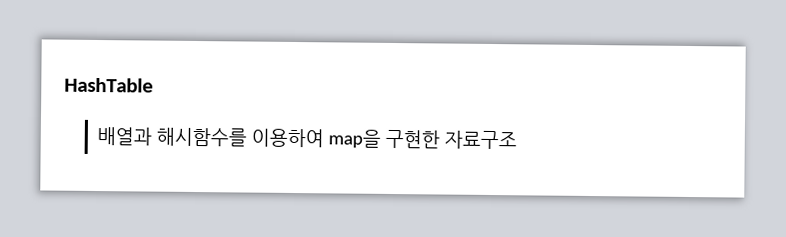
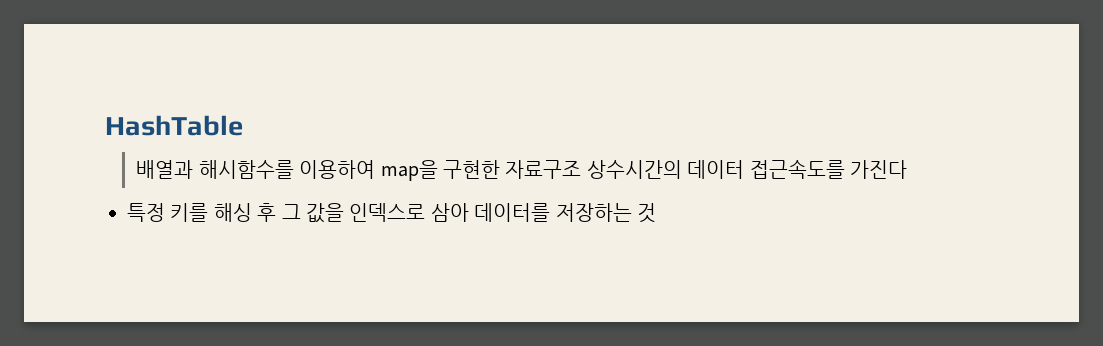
(518, 140) none -> [586,159,907,179] [127,203,656,223] 상수시간의 데이터 접근속도를 가진다 // 특정 키를 해싱 후 그 값을 인덱스로 삼아 데이터를 저장하는 것

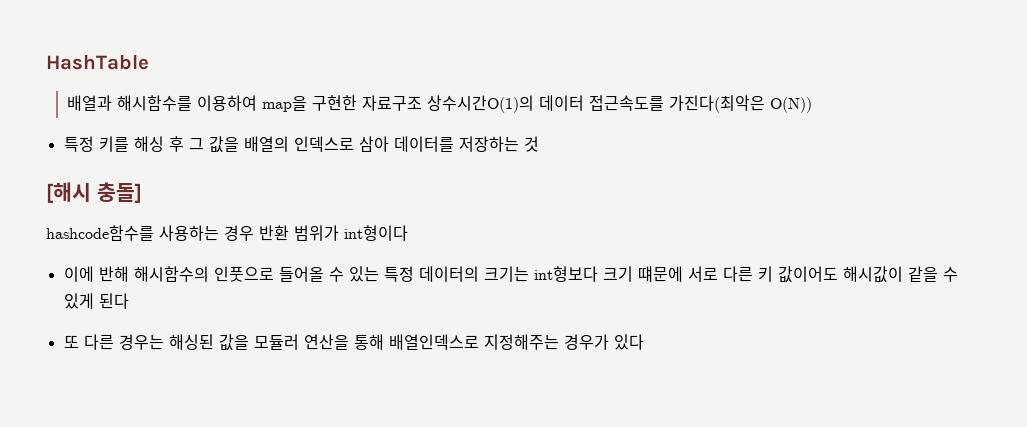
[586,160,682,179] 상수시간의 -> [426,95,534,113] 상수시간O(1)의
[849,160,907,179] 가진다 -> [668,95,812,113] 가진다(최악은 O(N))
(344, 213) none -> [243,136,289,152] 배열의
(656, 213) none -> [46,182,142,203] [46,225,408,241] [63,266,958,283] [63,293,129,309] [63,334,644,351] // [해시 충돌] // hashcode함수를 사용하는 경우 반환 범위가 int형이다 // 이에 반해 해시함수의 인풋으로 들어올 수 있는 특정 데이터의 크기는 int형보다 크기 떄문에 서로 다른 키 값이어도 해시값이 같을 수 있게 된다 // 또 다른 경우는 해싱된 값을 모듈러 연산을 통해 배열인덱스로 지정해주는 경우가 있다

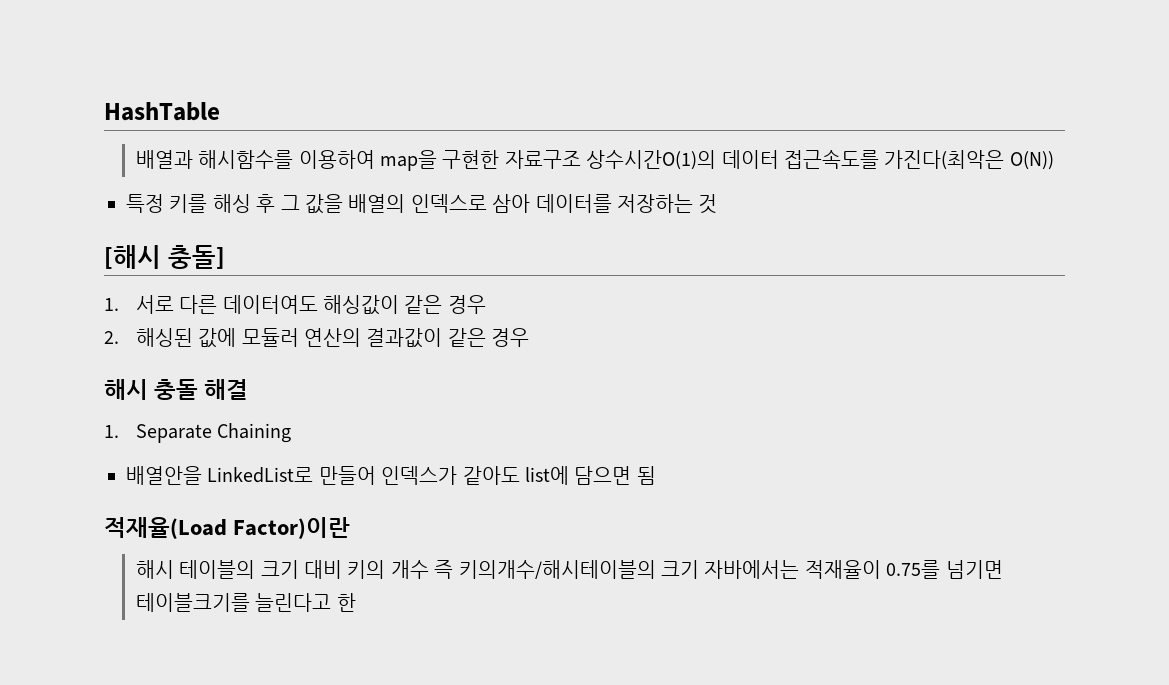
[46,225,408,241] [63,266,958,283] [63,293,129,309] [63,334,644,351] hashcode함수를 사용하는 경우 반환 범위가 int형이다 // 이에 반해 해시함수의 인풋으로 들어올 수 있는 특정 데이터의 크기는 int형보다 크기 떄문에 서로 다른 키 값이어도 해시값이 같을 수 있게 된다 // 또 다른 경우는 해싱된 값을 모듈러 연산을 통해 배열인덱스로 지정해주는 경우가 있다 -> [104,295,486,315] [104,328,530,348] [104,379,249,400] [104,423,292,443] [126,466,656,485] [104,517,351,539] [135,560,1003,579] [135,593,356,612] 1. 서로 다른 데이터여도 해싱값이 같은 경우 // 2. 해싱된 값에 모듈러 연산의 결과값이 같은 경우 // 해시 충돌 해결 // 1. Separate Chaining // 배열안을 LinkedList로 만들어 인덱스가 같아도 list에 담으면 됨 // 적재율(Load Factor)이란 // 해시 테이블의 크기 대비 키의 개수 즉 키의개수/해시테이블의 크기 자바에서는 적재율이 0.75를 넘기면 테이블크기를 늘린다고 한

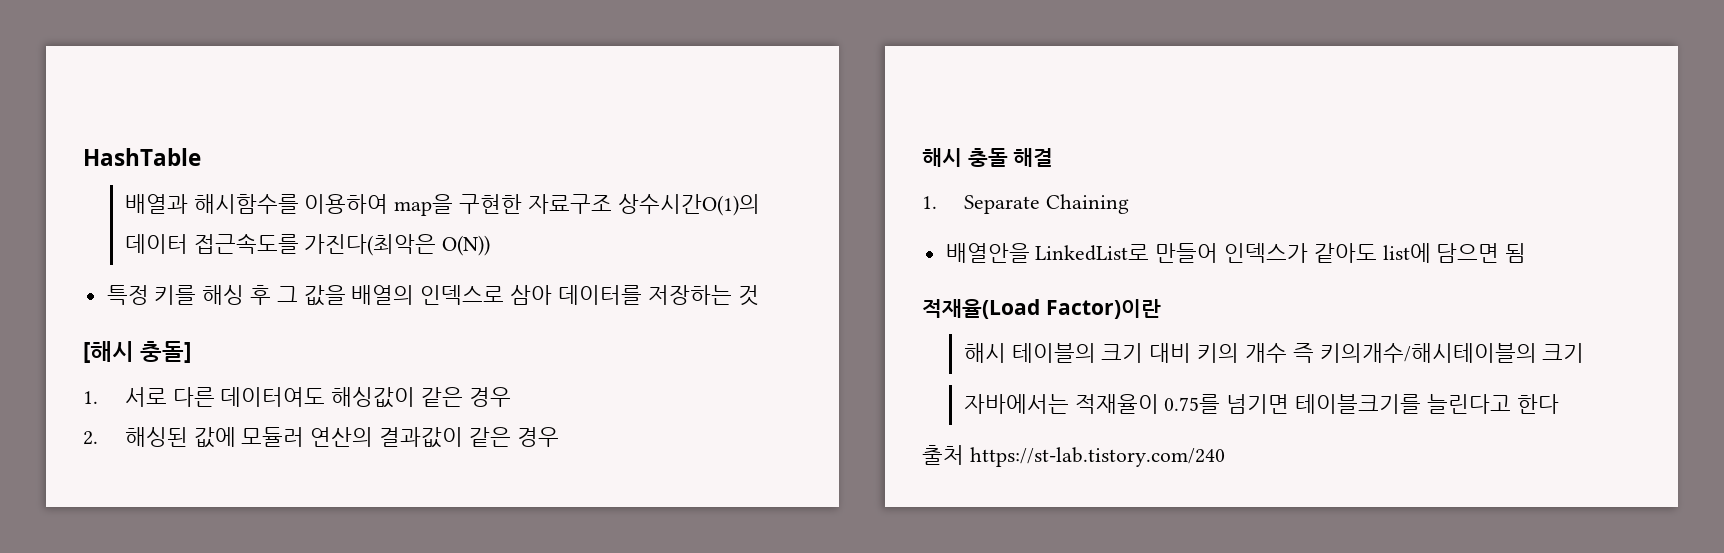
(700, 569) none -> (1585, 353) //
[336,593,356,612] 한 -> [1516,394,1559,414] [922,445,1225,467] 한다 // 출처 https://st-lab.tistory.com/240

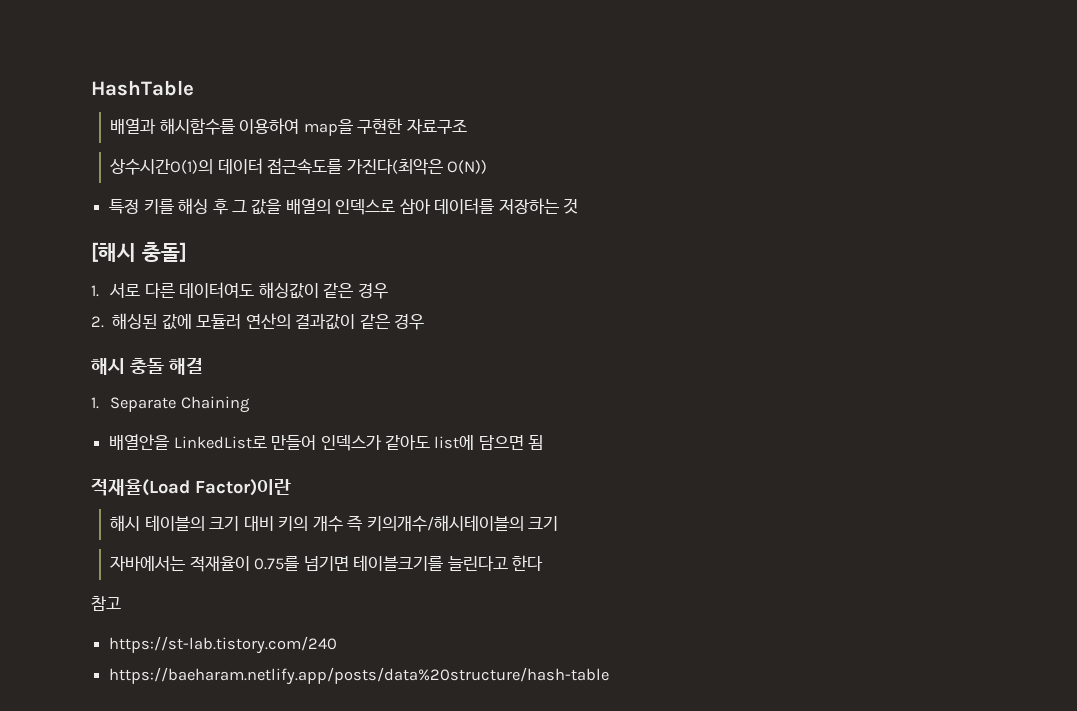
(612, 204) none -> (467, 126) //
[922,445,964,465] 출처 -> [91,596,121,611] 참고 //
(1225, 457) none -> [109,667,610,685] // https://baeharam.netlify.app/posts/data%20structure/hash-table

